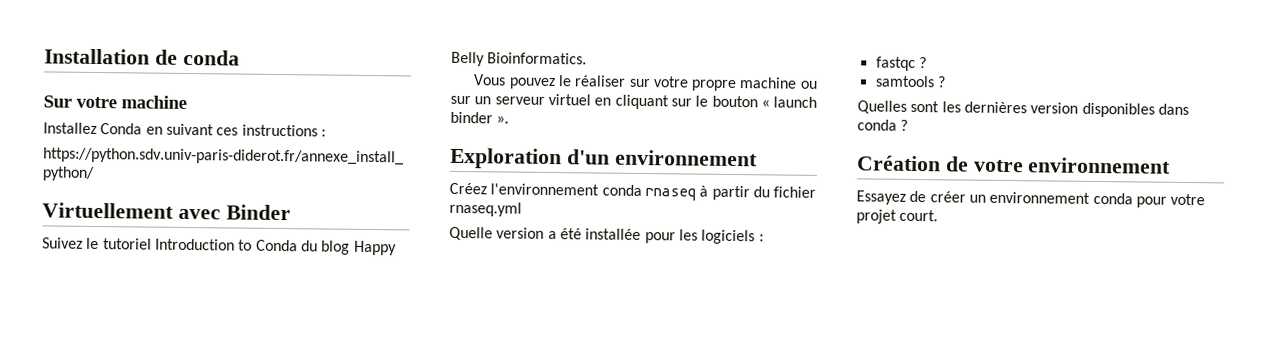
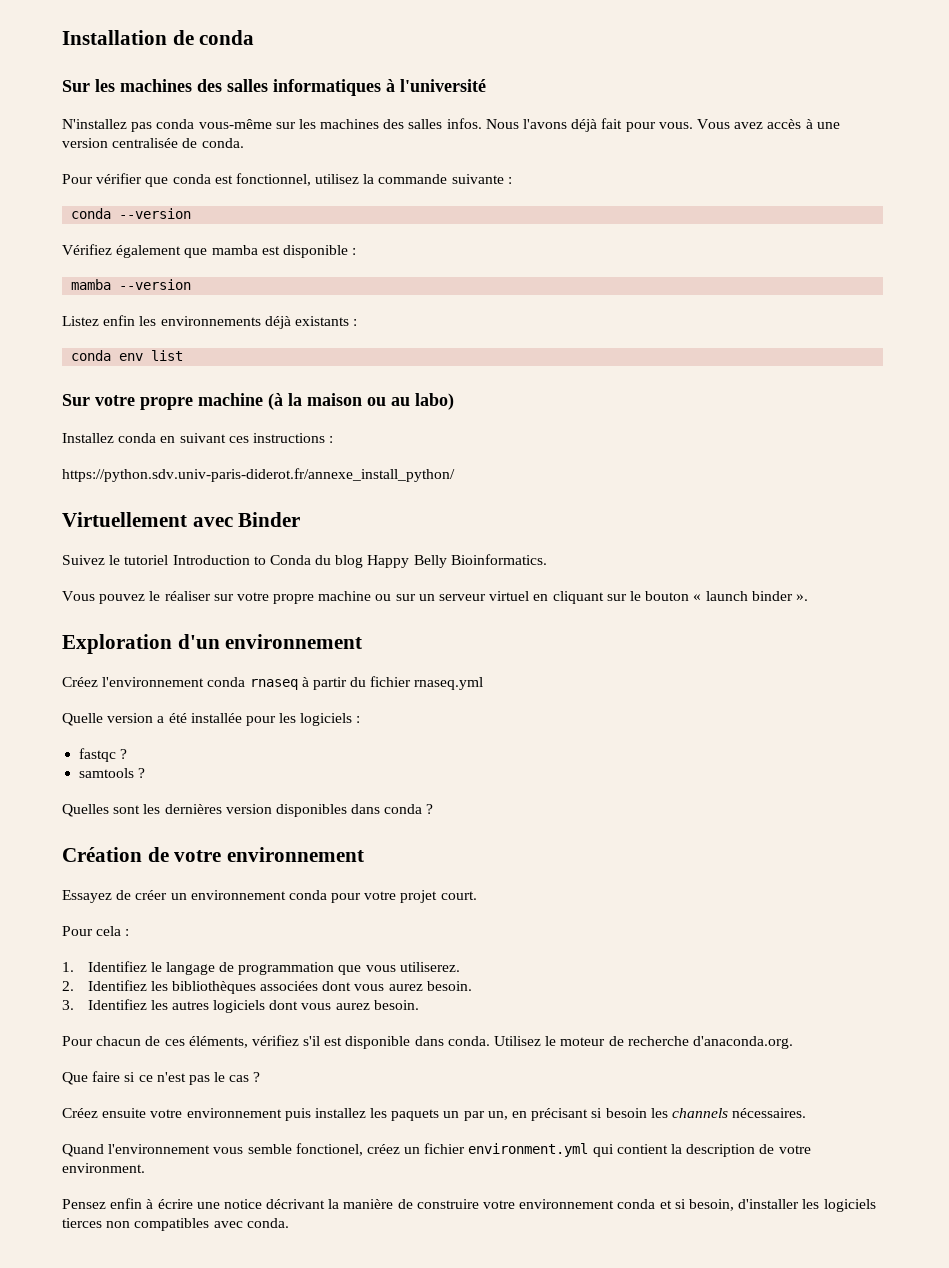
(240, 57) none -> [62,79,486,96] [62,118,840,132] [62,138,244,148] [62,173,512,187] [71,208,192,219] [62,244,357,258] [71,279,192,290] [62,315,358,329] [71,350,184,361] // Sur les machines des salles informatiques à l'université // N'installez pas conda vous-même sur les machines des salles infos. Nous l'avons déjà fait pour vous. Vous avez accès à une version centralisée de conda. // Pour vérifier que conda est fonctionnel, utilisez la commande suivante : // conda --version // Vérifiez également que mamba est disponible : // mamba --version // Listez enfin les environnements déjà existants : // conda env list
[121,95,187,109] machine -> [140,393,454,410] propre machine (à la maison ou au labo)
[100,123,143,135] Conda -> [118,433,157,443] conda
(939, 215) none -> [62,926,130,936] [62,961,460,975] [62,980,472,994] [62,999,419,1013] [62,1035,793,1049] [62,1071,261,1085] [62,1108,807,1121] [62,1143,811,1157] [62,1163,145,1173] [62,1198,876,1212] [62,1218,289,1231] // Pour cela : // 1. Identifiez le langage de programmation que vous utiliserez. // 2. Identifiez les bibliothèques associées dont vous aurez besoin. // 3. Identifiez les autres logiciels dont vous aurez besoin. // Pour chacun de ces éléments, vérifiez s'il est disponible dans conda. Utilisez le moteur de recherche d'anaconda.org. // Que faire si ce n'est pas le cas ? // Créez ensuite votre environnement puis installez les paquets un par un, en précisant si besoin les channels nécessaires. // Quand l'environnement vous semble fonctionel, créez un fichier environment.yml qui contient la description de votre environment. // Pensez enfin à écrire une notice décrivant la manière de construire votre environnement conda et si besoin, d'installer les logiciels tierces non compatibles avec conda.

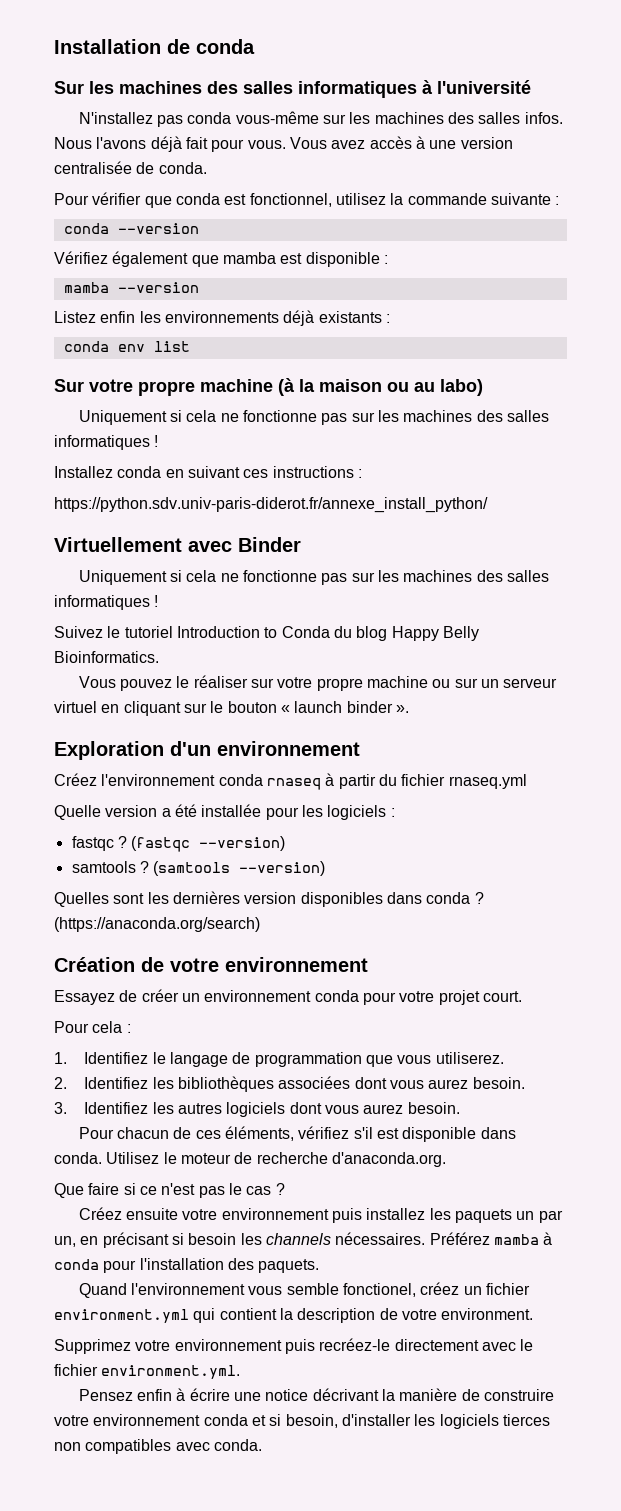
(454, 401) none -> [78,410,549,425] [54,435,159,450] // Uniquement si cela ne fonctionne pas sur les machines des salles informatiques !
(301, 519) none -> [78,570,549,585] [54,595,159,610] // Uniquement si cela ne fonctionne pas sur les machines des salles informatiques !
(128, 754) none -> [131,836,286,852] (fastqc --version)
(146, 773) none -> [153,861,326,876] (samtools --version)
(434, 809) none -> [54,917,260,932] (https://anaconda.org/search)
(807, 1113) none -> [429,1232,553,1245] [54,1258,320,1273] Préférez mamba à conda pour l'installation des paquets.
(145, 1168) none -> [54,1338,534,1354] [54,1364,241,1379] // Supprimez votre environnement puis recréez-le directement avec le fichier environment.yml.

